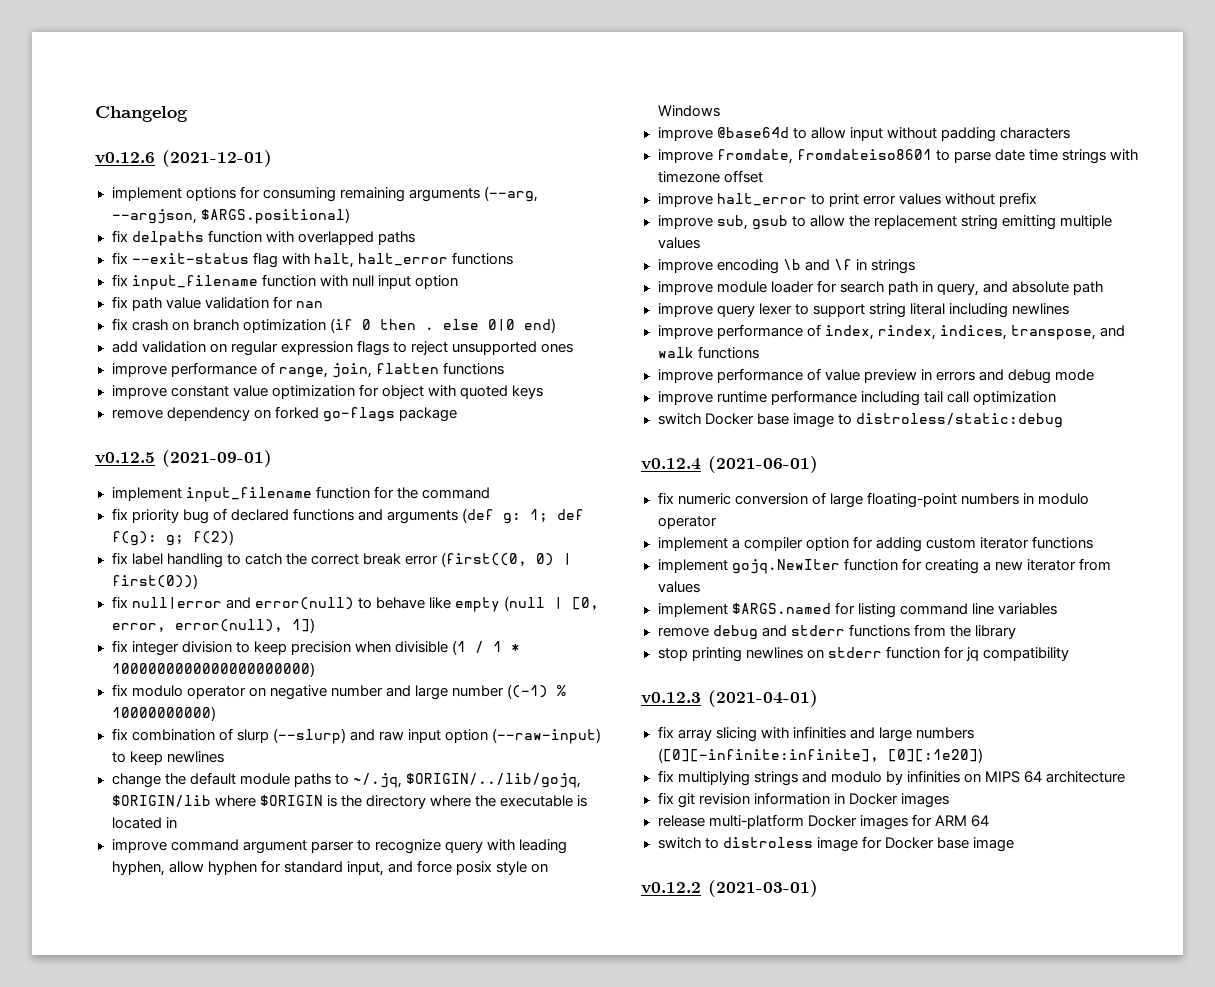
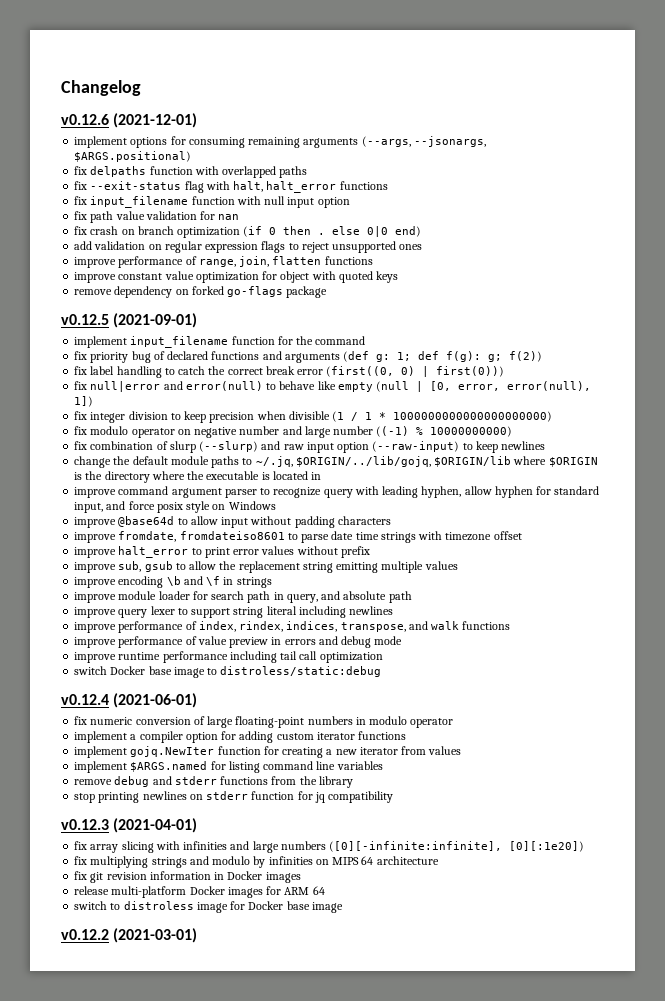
[483,186,538,202] [111,209,197,224] (--arg, --argjson, -> [361,136,486,147] (--args, --jsonargs,

